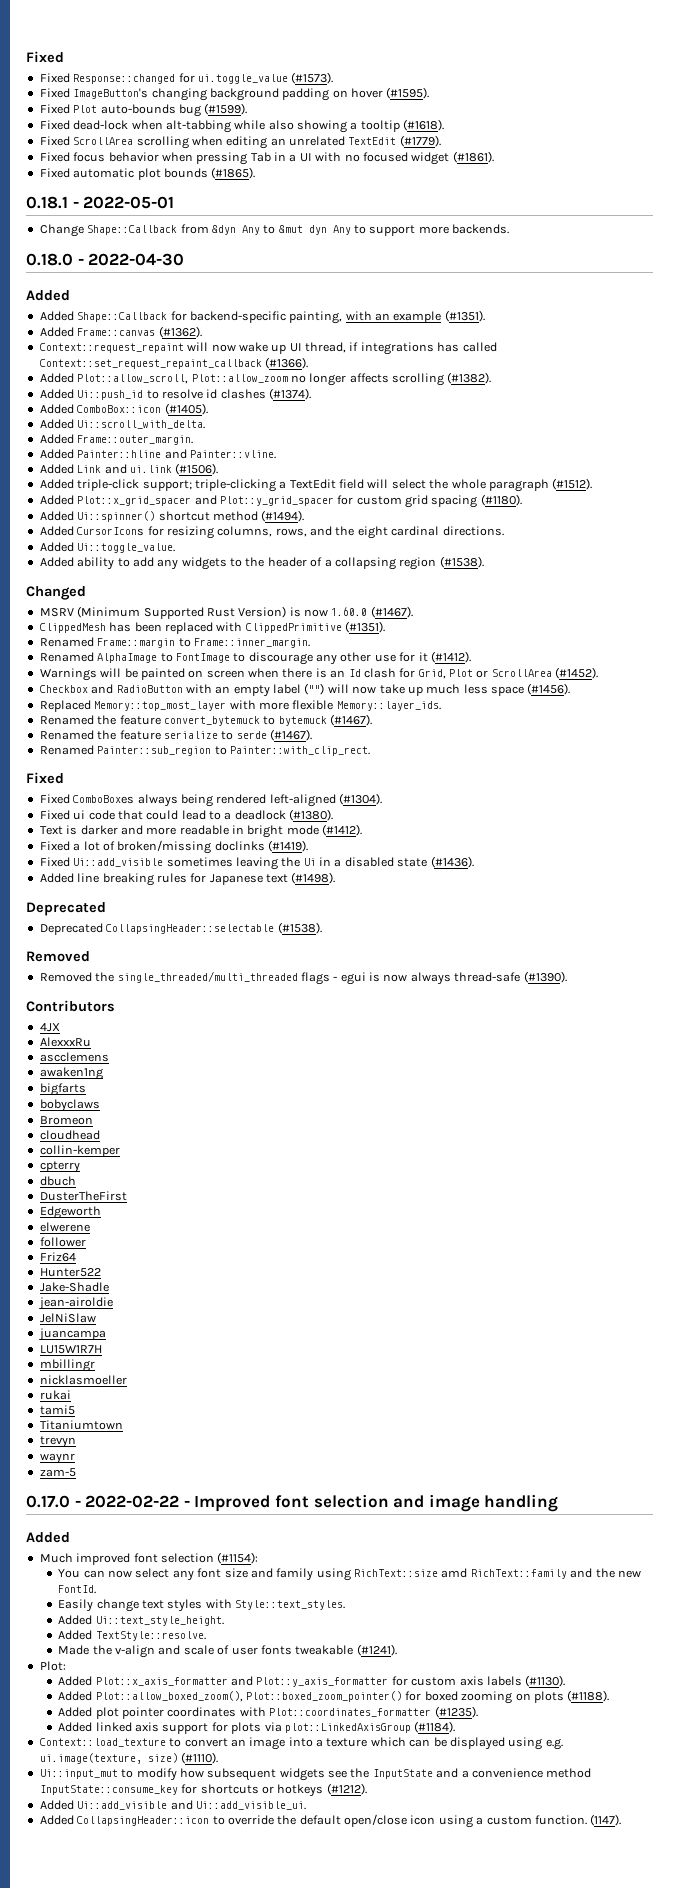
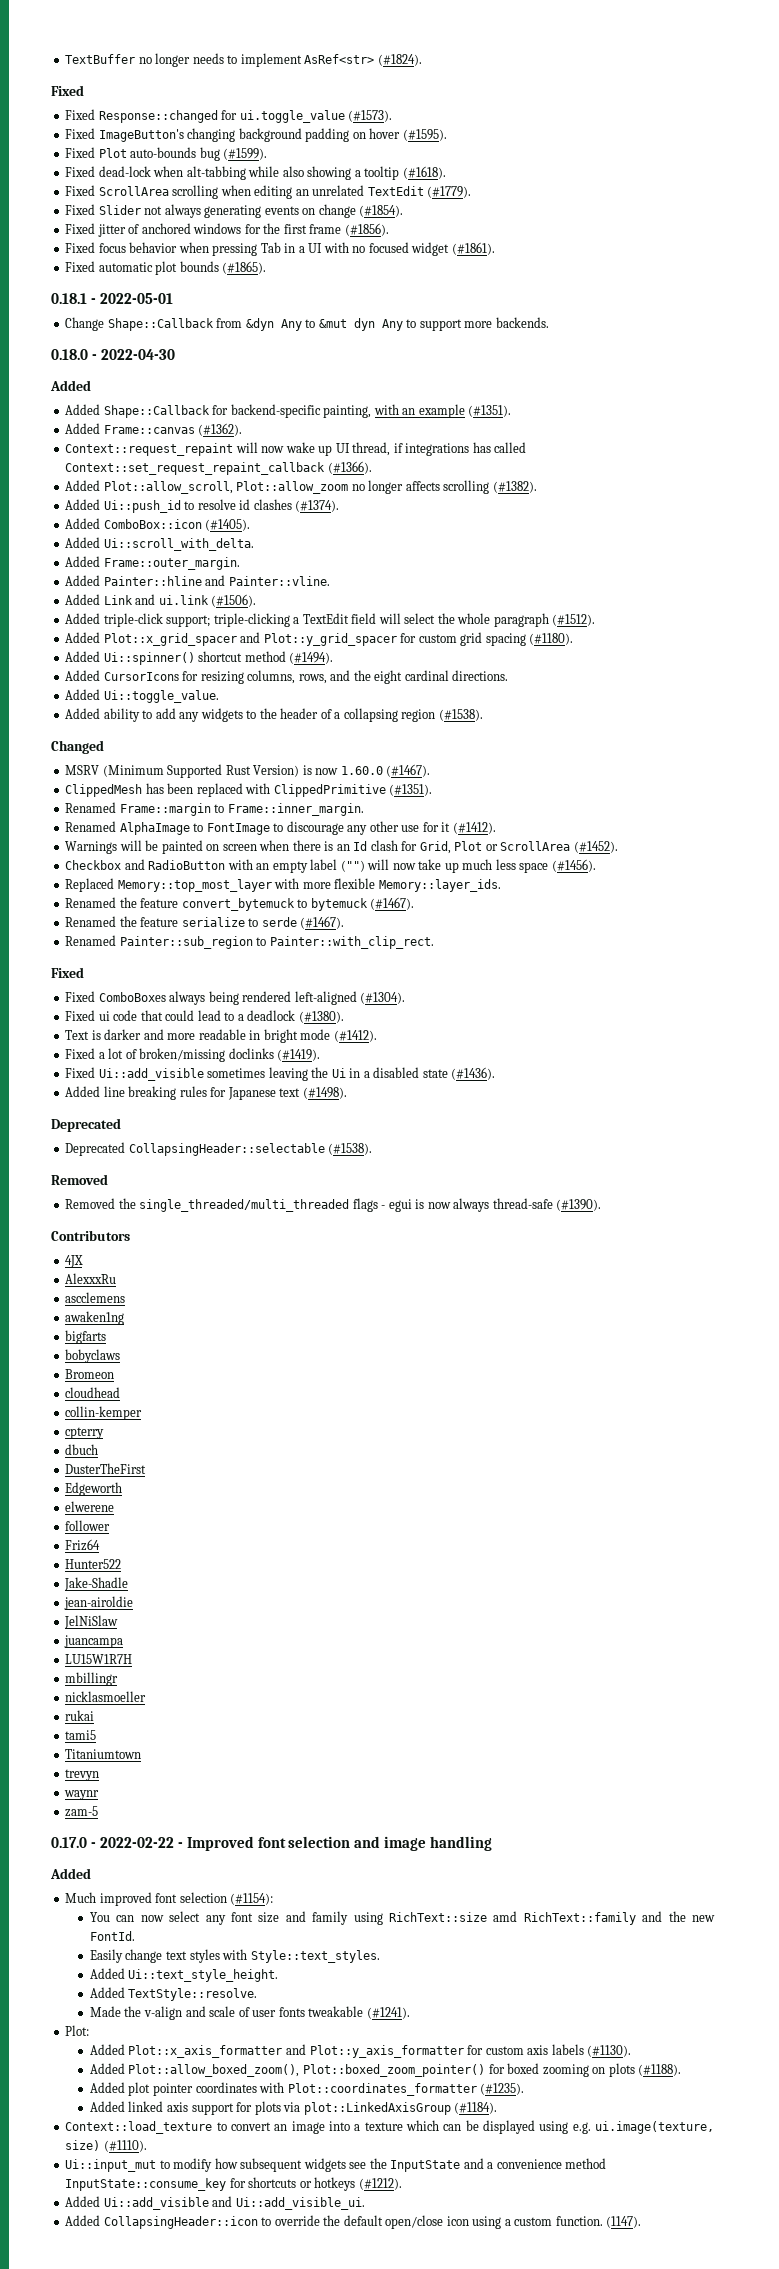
(26, 57) none -> [65,53,422,67] TextBuffer no longer needs to implement AsRef<str> (#1824). //
(441, 141) none -> [65,204,404,218] [65,223,389,237] // Fixed Slider not always generating events on change (#1854). // Fixed jitter of anchored windows for the first frame (#1856).

